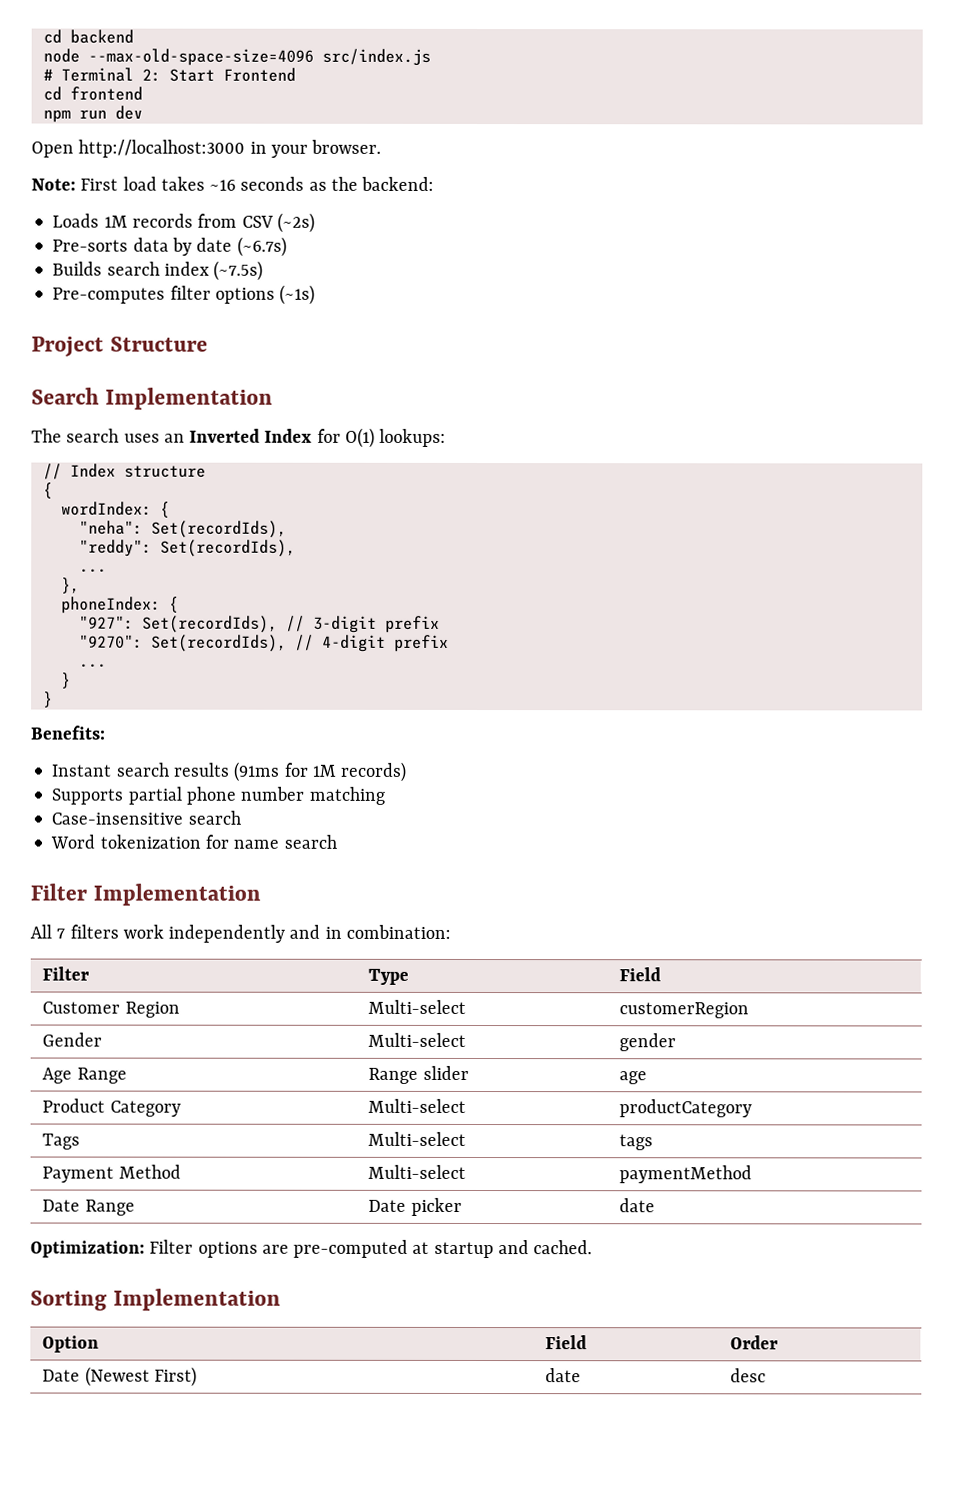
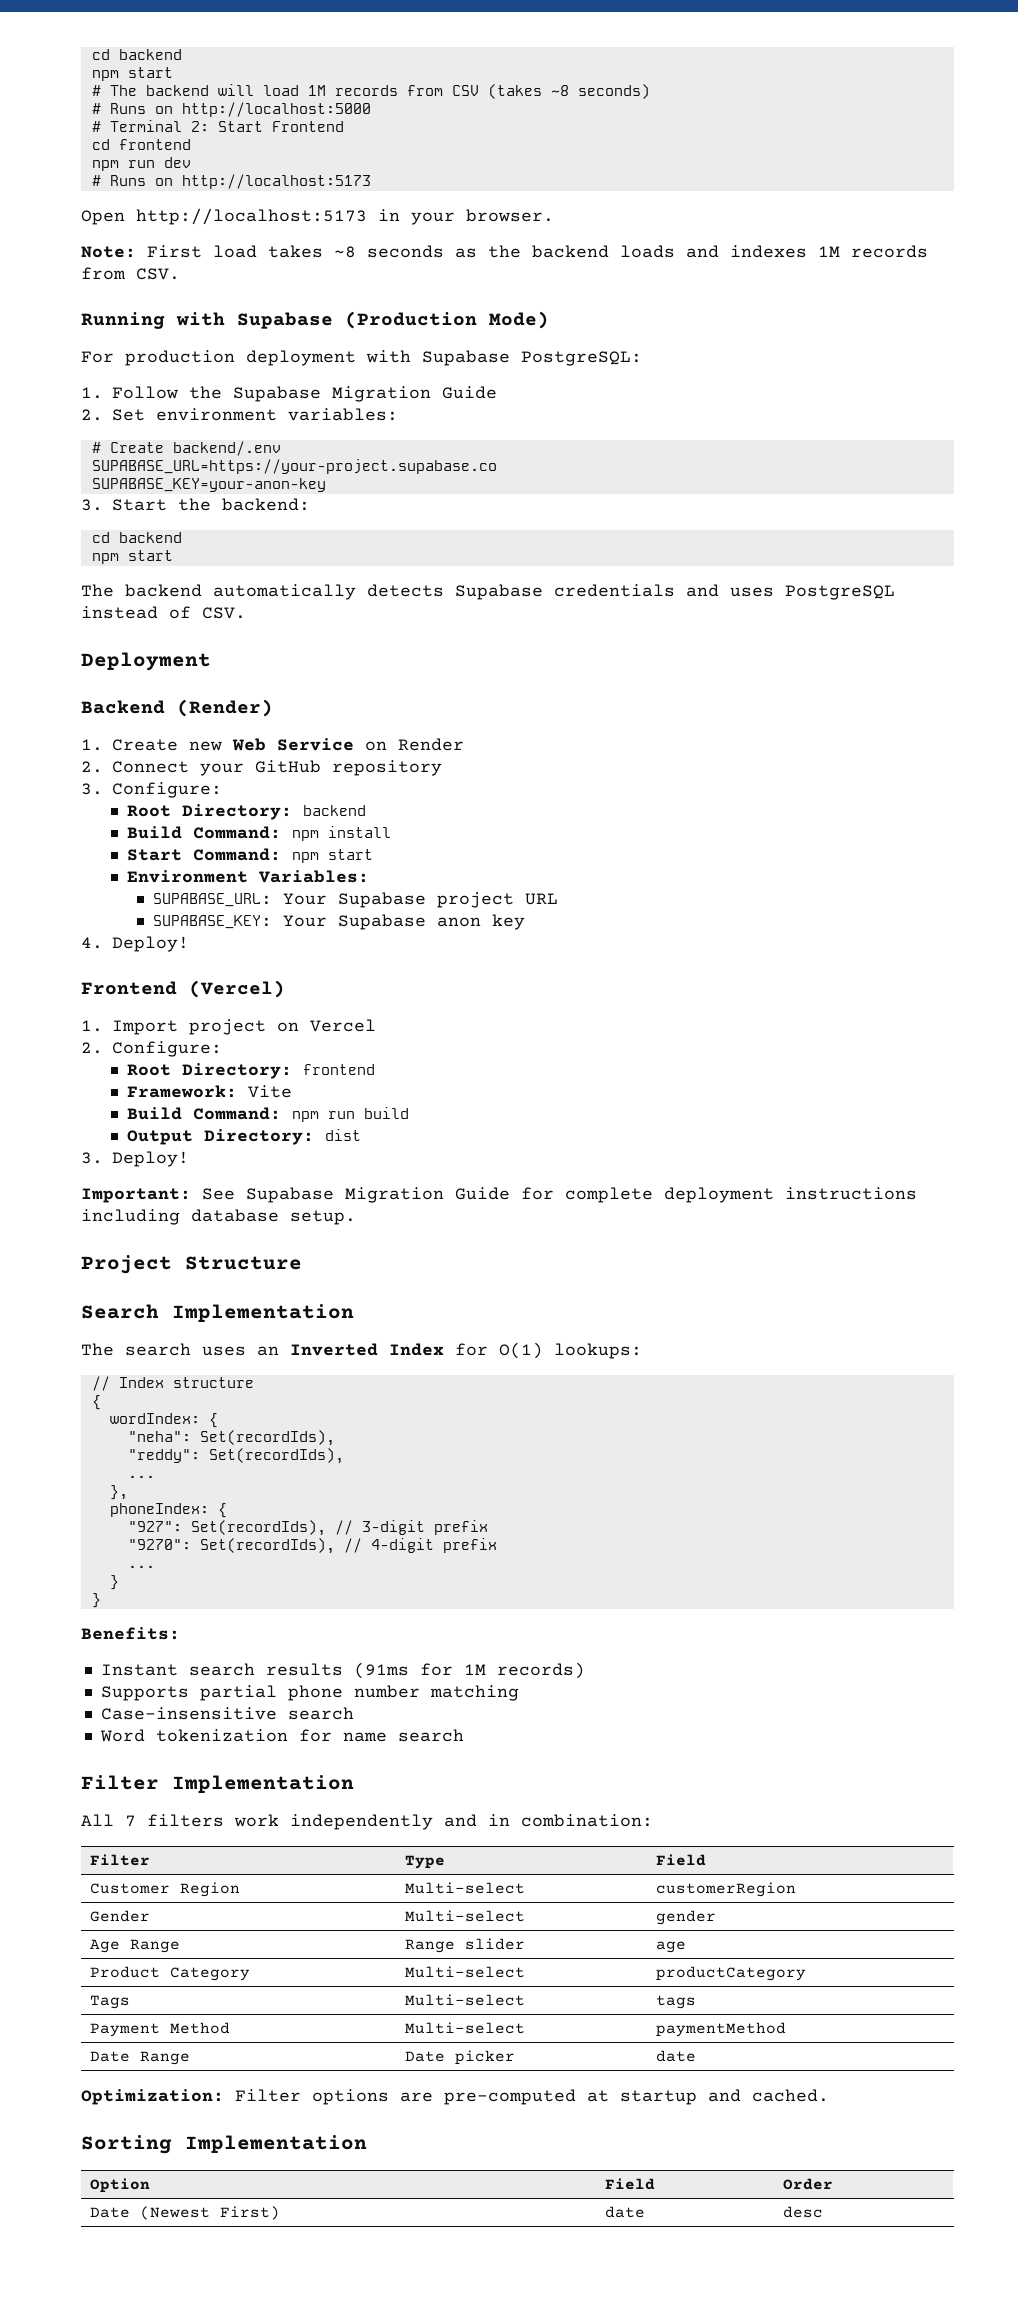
[42,29,134,44] [42,48,431,66] cd backend // node --max-old-space-size=4096 src/index.js -> [91,49,182,60] [91,67,173,81] [91,84,650,99] [91,102,371,117] cd backend // npm start // # The backend will load 1M records from CSV (takes ~8 seconds) // # Runs on http://localhost:5000
(143, 112) none -> [91,174,371,189] // # Runs on http://localhost:5173
[78,139,246,158] http://localhost:3000 -> [136,208,367,225] http://localhost:5173
[209,179,237,191] ~16 -> [334,246,356,258] ~8
[361,176,435,191] [52,212,315,233] [52,236,287,257] [52,260,264,281] [52,284,316,305] backend: // Loads 1M records from CSV (~2s) // Pre-sorts data by date (~6.7s) // Builds search index (~7.5s) // Pre-computes filter options (~1s) -> [532,245,928,258] [81,267,180,280] [81,311,549,329] [81,350,642,366] [81,386,497,402] [81,408,398,421] [91,441,281,456] [91,459,497,474] [91,478,326,492] [81,498,310,511] [91,532,182,543] [91,550,173,564] [81,584,895,600] [81,606,246,619] [81,652,211,671] [81,699,273,717] [81,738,464,751] [81,760,442,776] [81,782,222,798] [126,804,366,820] [126,826,391,841] [126,848,373,863] [126,870,369,883] [153,892,559,908] [153,914,526,930] [81,936,189,952] [81,980,285,998] [81,1019,376,1035] [81,1041,222,1057] [126,1063,375,1079] [126,1085,292,1098] [126,1107,409,1122] [126,1129,361,1145] [81,1151,189,1167] [81,1187,917,1203] [81,1209,356,1225] backend loads and indexes 1M records from CSV. // Running with Supabase (Production Mode) // For production deployment with Supabase PostgreSQL: // 1. Follow the Supabase Migration Guide // 2. Set environment variables: // # Create backend/.env // SUPABASE_URL=https://your-project.supabase.co // SUPABASE_KEY=your-anon-key // 3. Start the backend: // cd backend // npm start // The backend automatically detects Supabase credentials and uses PostgreSQL instead of CSV. // Deployment // Backend (Render) // 1. Create new Web Service on Render // 2. Connect your GitHub repository // 3. Configure: // Root Directory: backend // Build Command: npm install // Start Command: npm start // Environment Variables: // SUPABASE_URL: Your Supabase project URL // SUPABASE_KEY: Your Supabase anon key // 4. Deploy! // Frontend (Vercel) // 1. Import project on Vercel // 2. Configure: // Root Directory: frontend // Framework: Vite // Build Command: npm run build // Output Directory: dist // 3. Deploy! // Important: See Supabase Migration Guide for complete deployment instructions including database setup.

